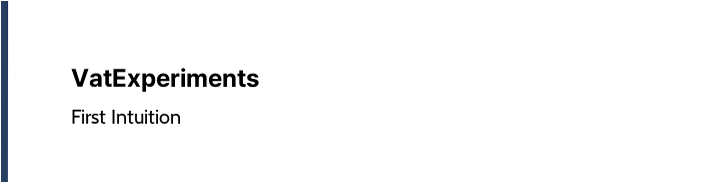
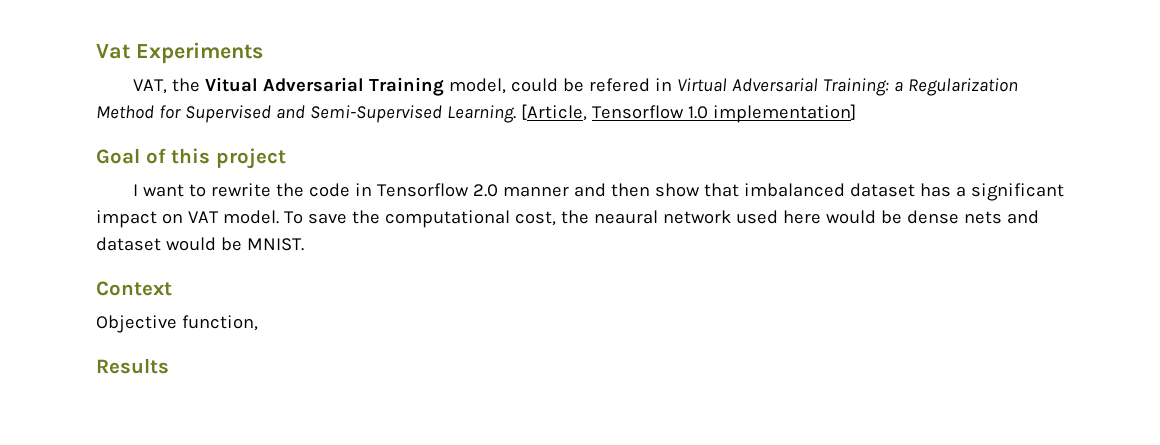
[70,67,260,92] [70,109,182,124] VatExperiments // First Intuition -> [96,42,263,64] [133,77,1018,96] [96,104,856,123] [96,148,286,169] [133,183,1064,201] [96,210,1039,228] [96,237,304,251] [96,281,172,296] [96,315,258,333] [96,358,169,374] Vat Experiments // VAT, the Vitual Adversarial Training model, could be refered in Virtual Adversarial Training: a Regularization Method for Supervised and Semi-Supervised Learning. [Article, Tensorflow 1.0 implementation] // Goal of this project // I want to rewrite the code in Tensorflow 2.0 manner and then show that imbalanced dataset has a significant impact on VAT model. To save the computational cost, the neaural network used here would be dense nets and dataset would be MNIST. // Context // Objective function, // Results

